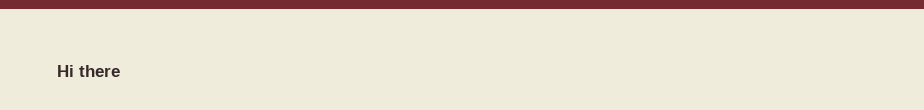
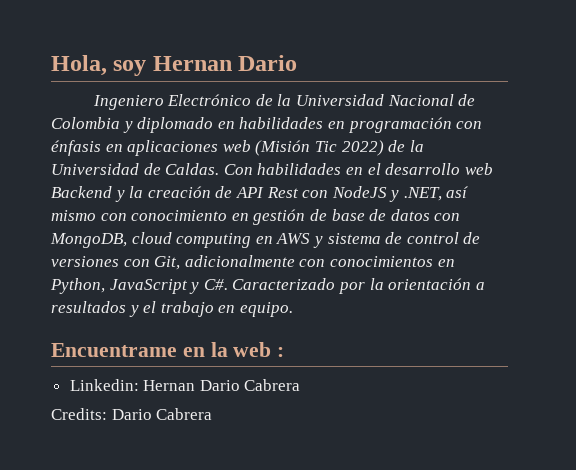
[57,65,120,77] Hi there -> [51,55,298,76] [92,94,476,110] [51,117,483,133] [51,140,424,156] [51,163,493,175] [51,186,469,202] [51,209,461,225] [50,232,481,248] [51,255,455,270] [50,278,485,294] [51,301,293,317] [51,342,285,357] [69,379,301,391] [51,408,213,420] Hola, soy Hernan Dario // Ingeniero Electrónico de la Universidad Nacional de Colombia y diplomado en habilidades en programación con énfasis en aplicaciones web (Misión Tic 2022) de la Universidad de Caldas. Con habilidades en el desarrollo web Backend y la creación de API Rest con NodeJS y .NET, así mismo con conocimiento en gestión de base de datos con MongoDB, cloud computing en AWS y sistema de control de versiones con Git, adicionalmente con conocimientos en Python, JavaScript y C#. Caracterizado por la orientación a resultados y el trabajo en equipo. // Encuentrame en la web : // Linkedin: Hernan Dario Cabrera // Credits: Dario Cabrera

